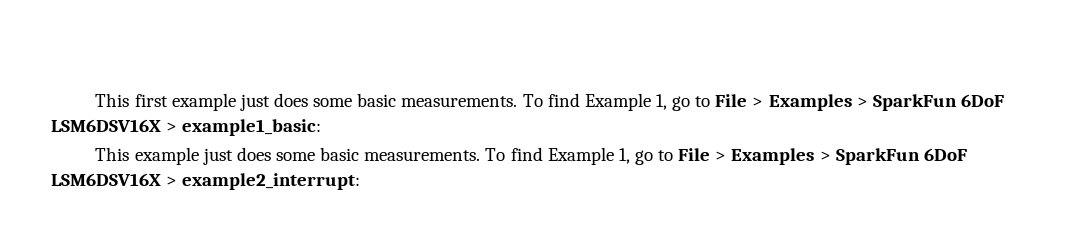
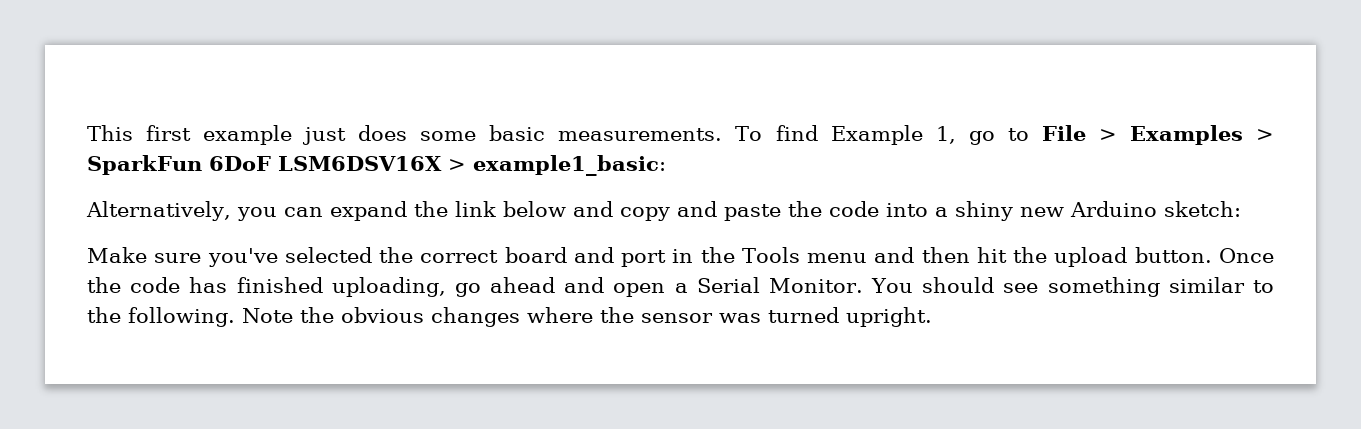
[95,147,967,165] [51,173,361,190] This example just does some basic measurements. To find Example 1, go to File > Examples > SparkFun 6DoF LSM6DSV16X > example2_interrupt: -> [86,201,1241,221] [87,247,1275,267] [87,277,1274,297] [87,307,932,327] Alternatively, you can expand the link below and copy and paste the code into a shiny new Arduino sketch: // Make sure you've selected the correct board and port in the Tools menu and then hit the upload button. Once the code has finished uploading, go ahead and open a Serial Monitor. You should see something similar to the following. Note the obvious changes where the sensor was turned upright.

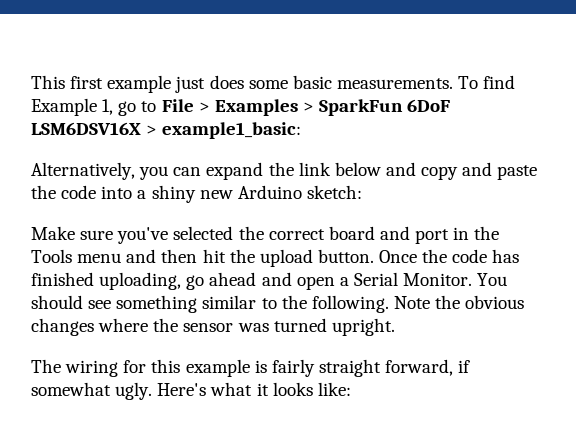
(932, 317) none -> [31,359,471,377] [31,382,351,400] // The wiring for this example is fairly straight forward, if somewhat ugly. Here's what it looks like:

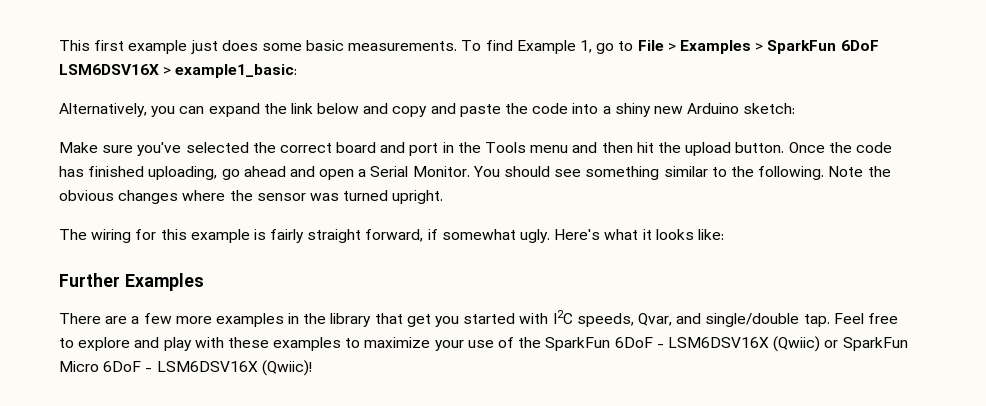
(351, 389) none -> [59,273,204,291] [59,310,898,327] [59,336,908,352] [59,360,312,376] // Further Examples // There are a few more examples in the library that get you started with I2C speeds, Qvar, and single/double tap. Feel free to explore and play with these examples to maximize your use of the SparkFun 6DoF - LSM6DSV16X (Qwiic) or SparkFun Micro 6DoF - LSM6DSV16X (Qwiic)!

